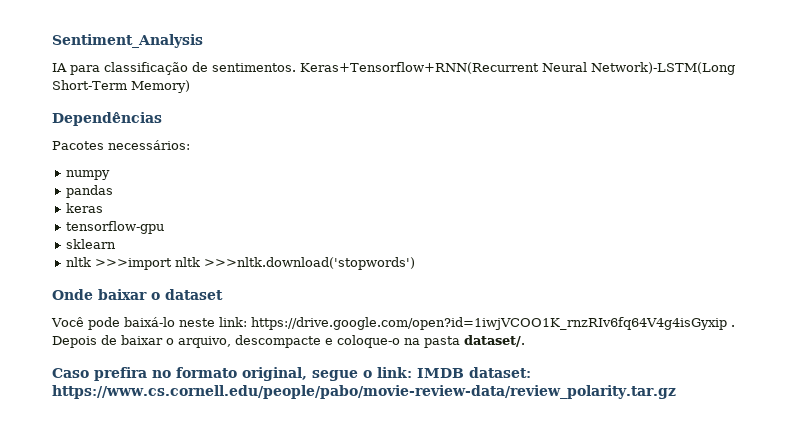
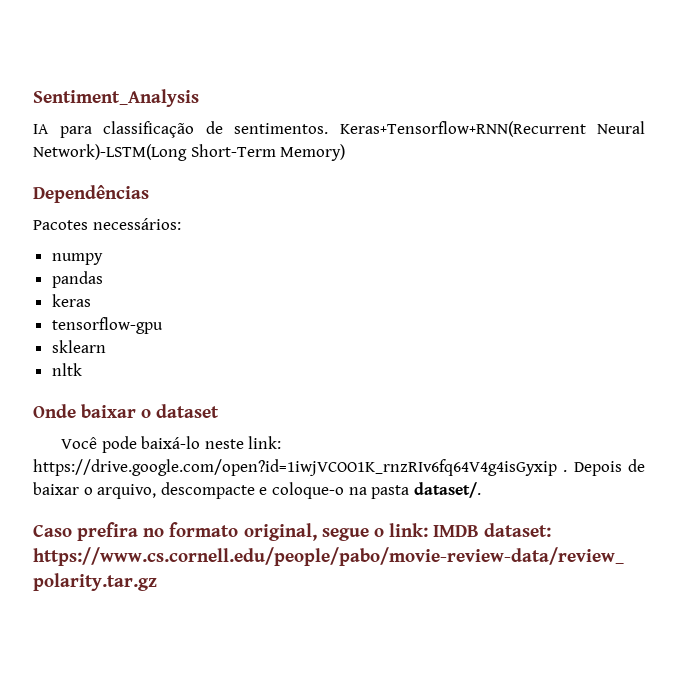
[95,257,416,270] >>>import nltk >>>nltk.download('stopwords') -> (82, 369) none

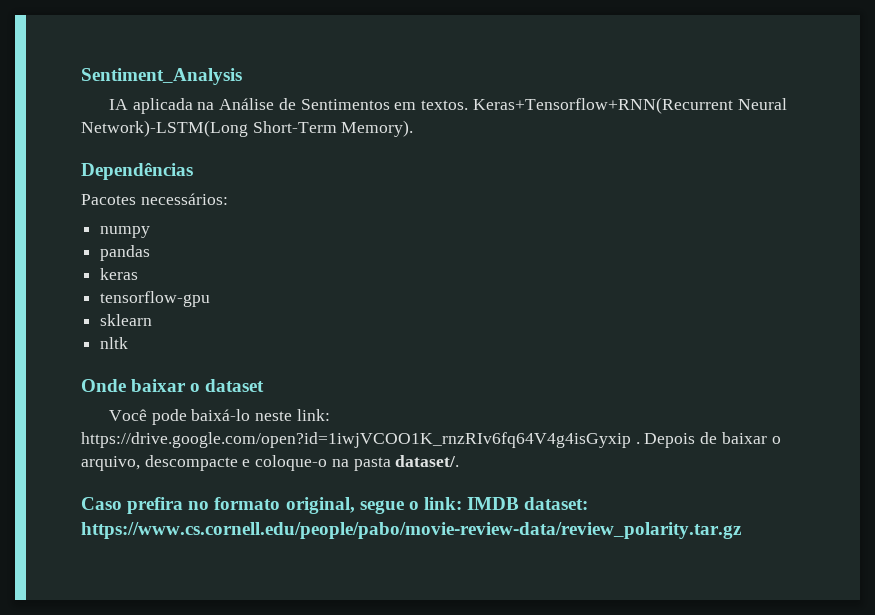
[59,121,328,138] para classificação de sentimentos. -> [132,98,469,114] aplicada na Análise de Sentimentos em textos.
[280,144,346,161] Memory) -> [341,120,414,137] Memory).

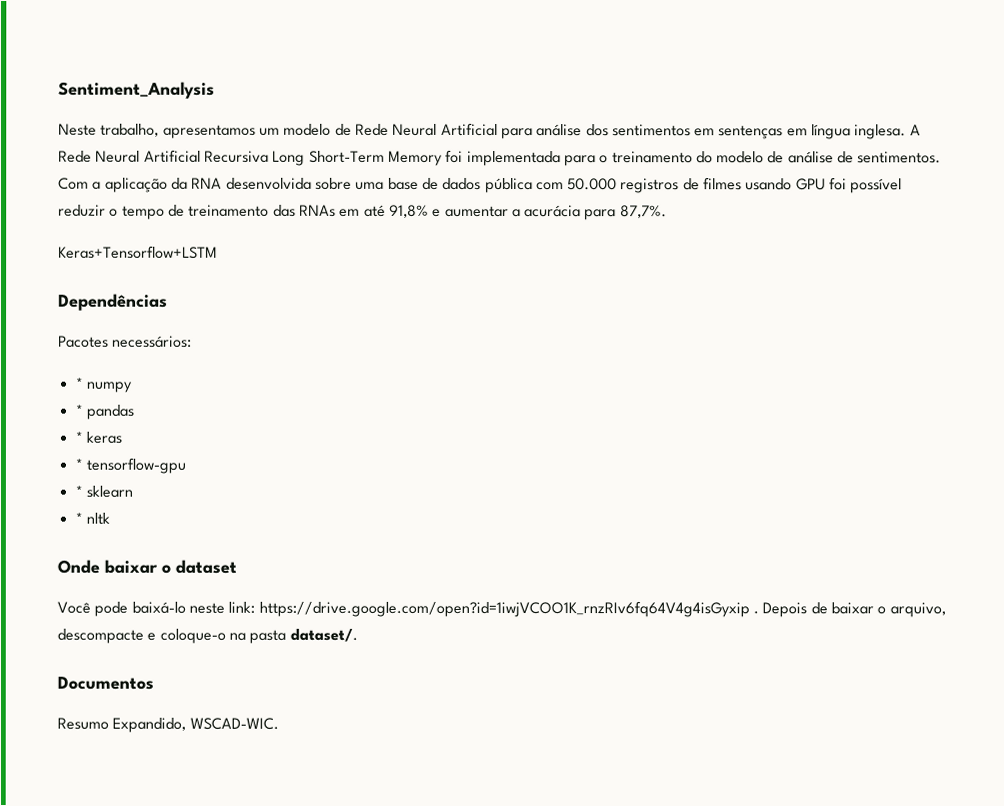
[109,97,787,114] [81,120,414,137] IA aplicada na Análise de Sentimentos em textos. Keras+Tensorflow+RNN(Recurrent Neural Network)-LSTM(Long Short-Term Memory). -> [58,122,921,140] [58,149,942,167] [58,177,903,194] [58,204,667,221] [58,245,218,259] Neste trabalho, apresentamos um modelo de Rede Neural Artificial para análise dos sentimentos em sentenças em língua inglesa. A Rede Neural Artificial Recursiva Long Short-Term Memory foi implementada para o treinamento do modelo de análise de sentimentos. Com a aplicação da RNA desenvolvida sobre uma base de dados pública com 50.000 registros de filmes usando GPU foi possível reduzir o tempo de treinamento das RNAs em até 91,8% e aumentar a acurácia para 87,7%. // Keras+Tensorflow+LSTM
(228, 199) none -> [75,377,84,389] *
(151, 232) none -> [74,404,83,416] *
(151, 253) none -> [74,431,83,443] *
(139, 274) none -> [74,458,83,470] *
(211, 299) none -> [74,485,83,497] *
(153, 320) none -> [74,512,83,524] *
[81,497,589,514] [81,522,742,539] Caso prefira no formato original, segue o link: IMDB dataset: https://www.cs.cornell.edu/people/pabo/movie-review-data/review_polarity.tar.gz -> [57,676,154,690] [57,717,279,733] Documentos // Resumo Expandido, WSCAD-WIC.

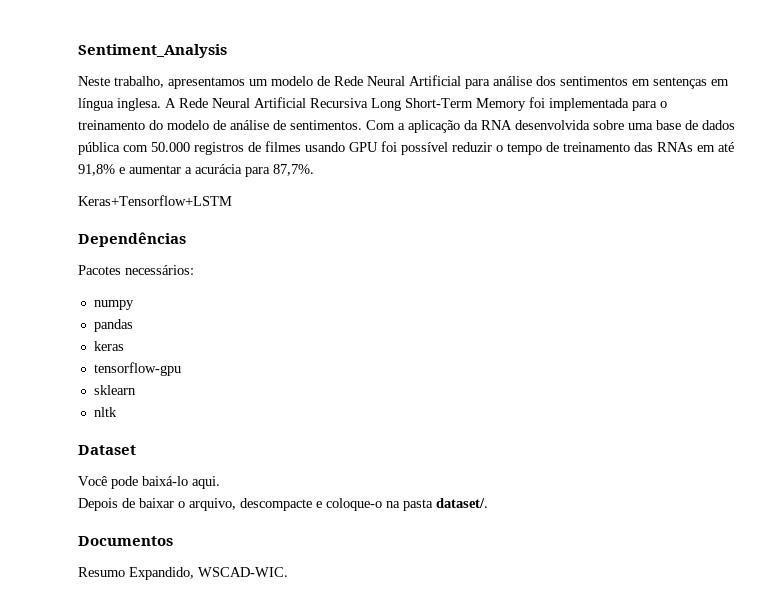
[75,377,84,389] * -> (194, 270) none
[74,404,83,416] * -> (134, 305) none
[74,431,83,443] * -> (133, 325) none
[74,458,83,470] * -> (124, 346) none
[74,485,83,497] * -> (181, 369) none
[74,512,83,524] * -> (136, 390) none
[57,559,237,574] Onde baixar o dataset -> [78,445,136,455] Dataset
[188,600,759,618] neste link: https://drive.google.com/open?id=1iwjVCOO1K_rnzRIv6fq64V4g4isGyxip . -> [192,476,220,489] aqui. //

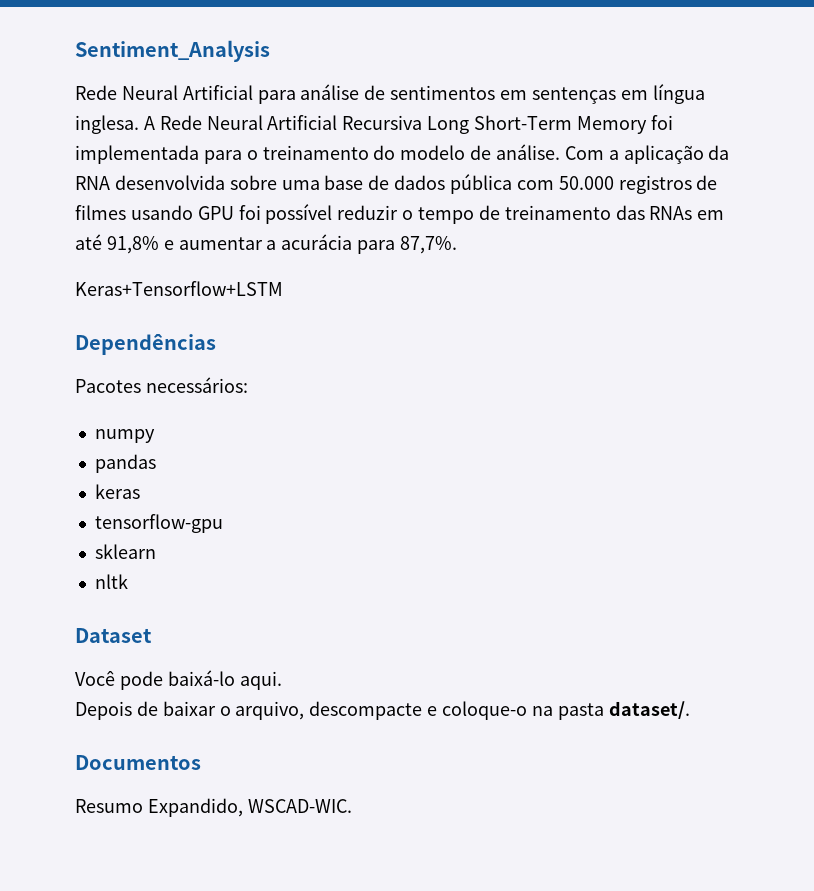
[78,76,330,89] Neste trabalho, apresentamos um modelo de -> (270, 51) none
[536,76,556,86] dos -> [364,85,386,100] de
[230,120,362,130] análise de sentimentos. -> [496,144,561,160] análise.

